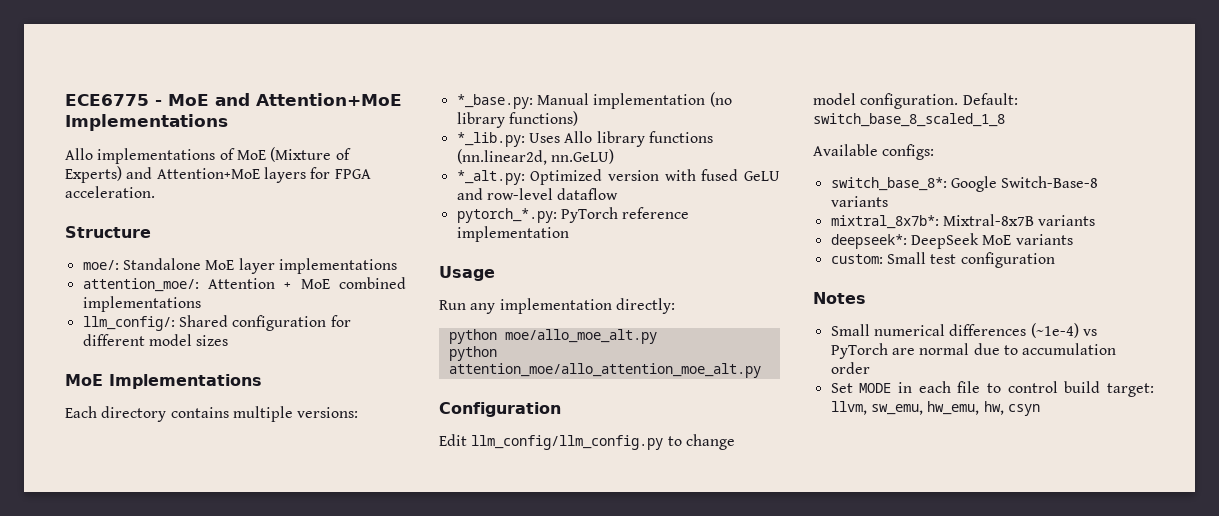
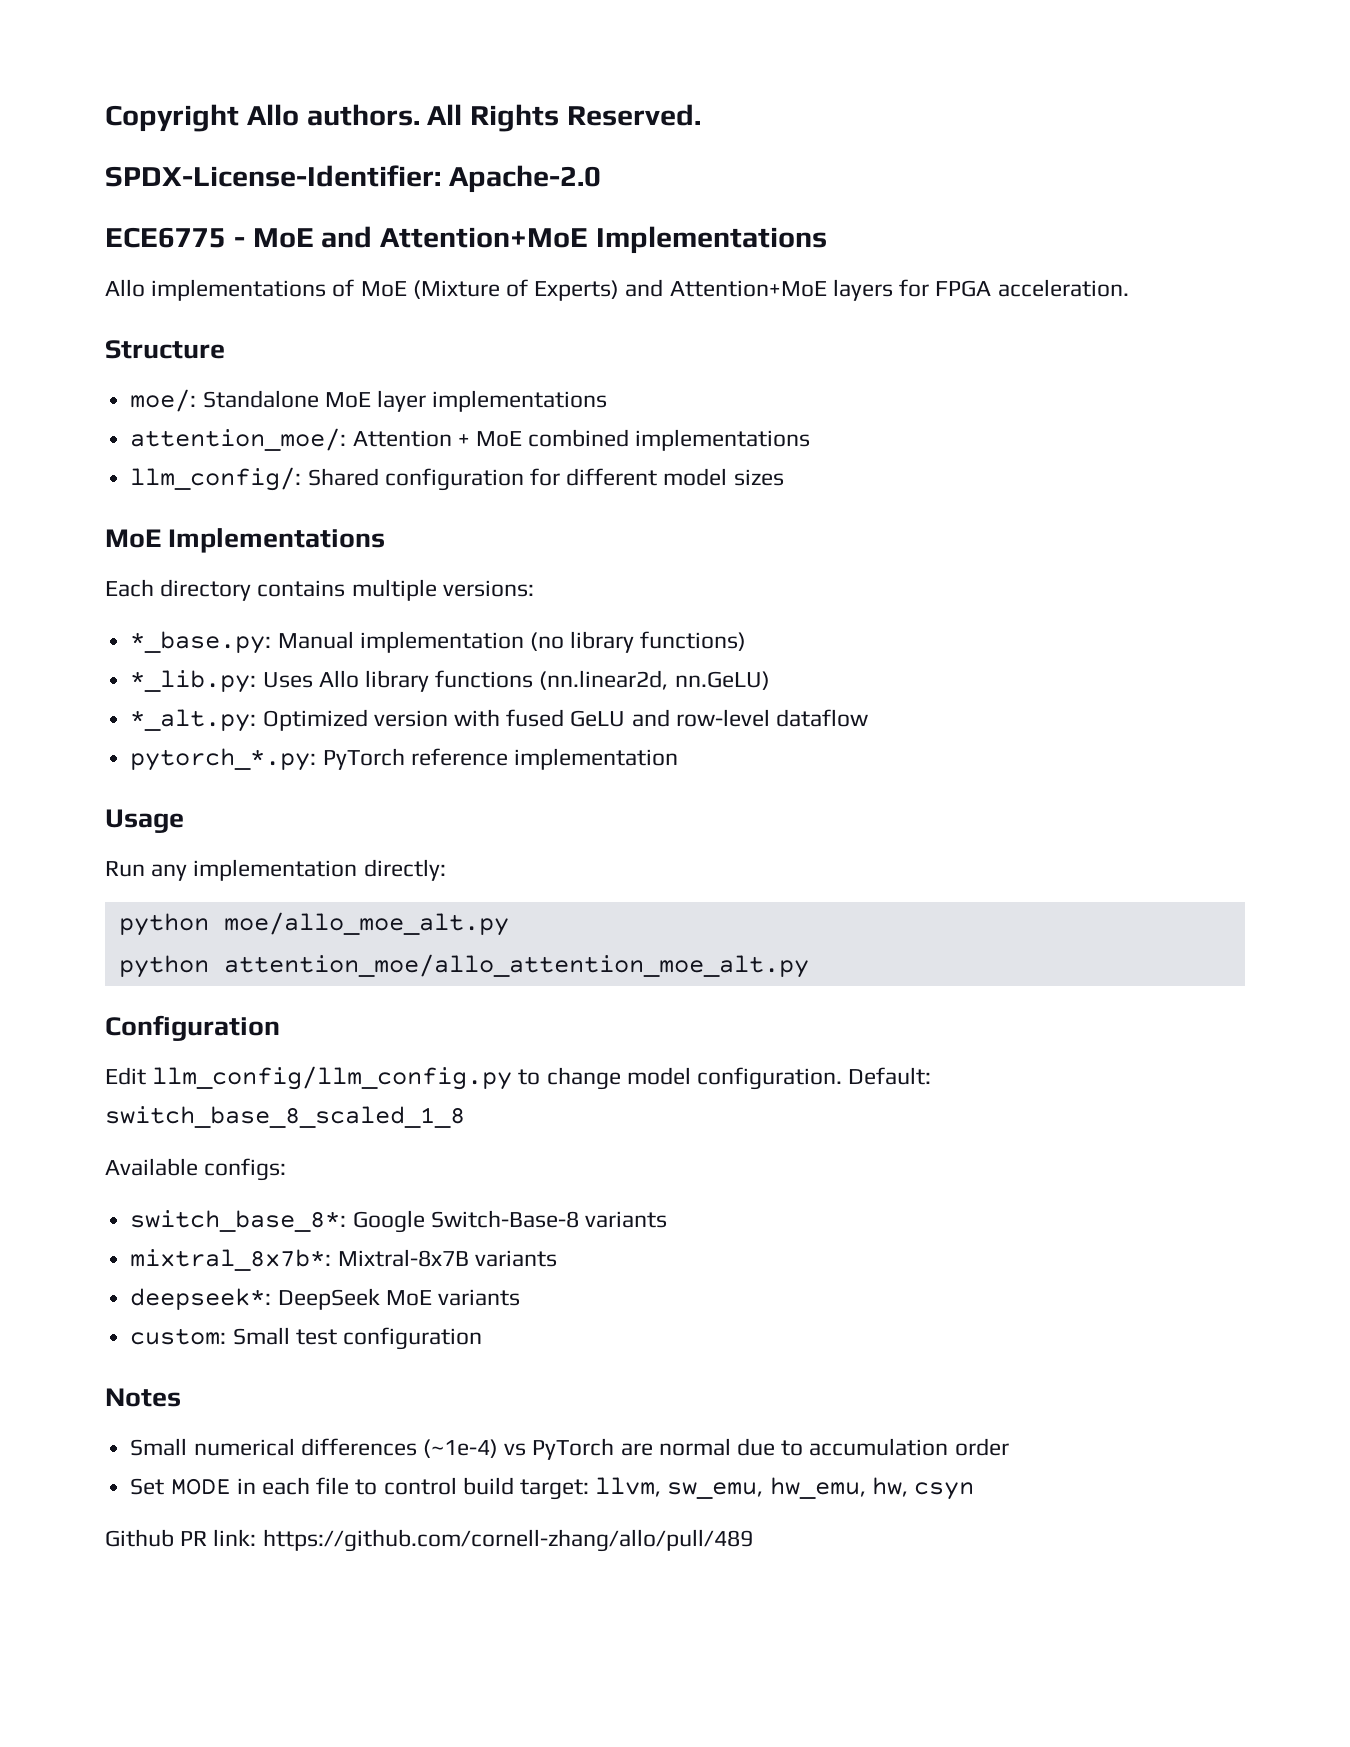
(65, 100) none -> [105,104,702,132] [105,165,601,193] Copyright Allo authors. All Rights Reserved. // SPDX-License-Identifier: Apache-2.0 //
(1040, 410) none -> [105,1529,753,1552] // Github PR link: https://github.com/cornell-zhang/allo/pull/489

